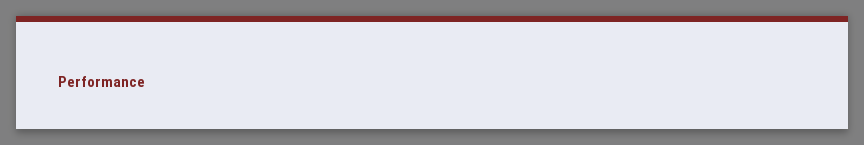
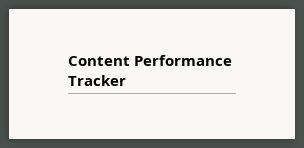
[58,76,145,87] Performance -> [68,55,233,66] [68,75,126,86] Content Performance Tracker

